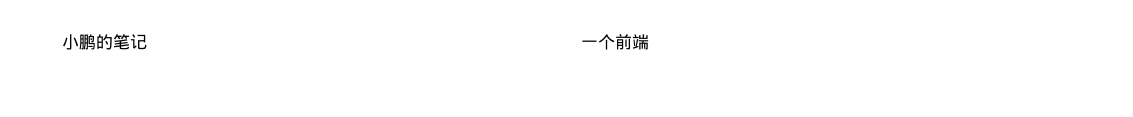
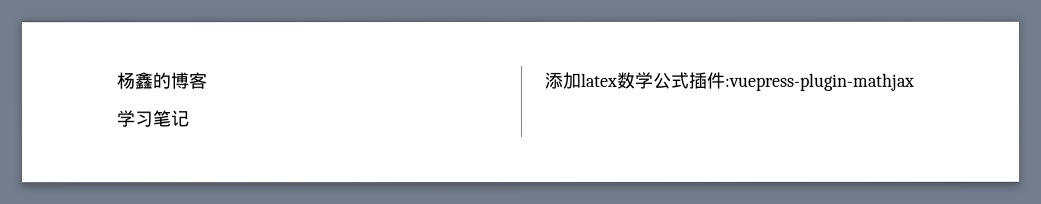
[62,34,147,50] [581,34,649,50] 小鹏的笔记 // 一个前端 -> [116,72,207,90] [117,110,190,128] [544,71,914,91] 杨鑫的博客 // 学习笔记 // 添加latex数学公式插件:vuepress-plugin-mathjax

